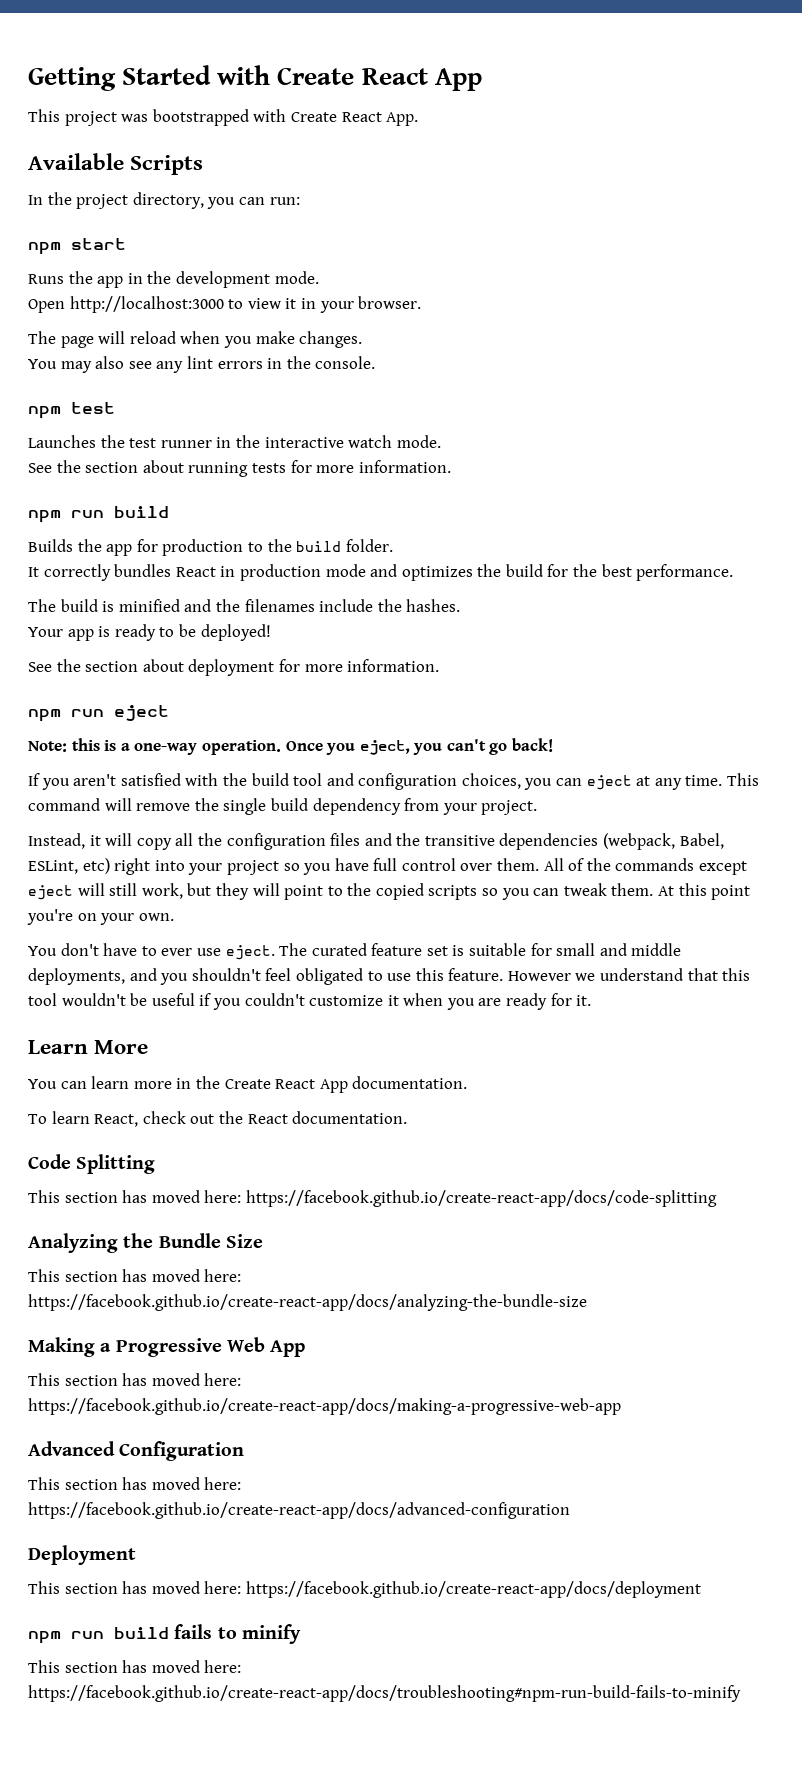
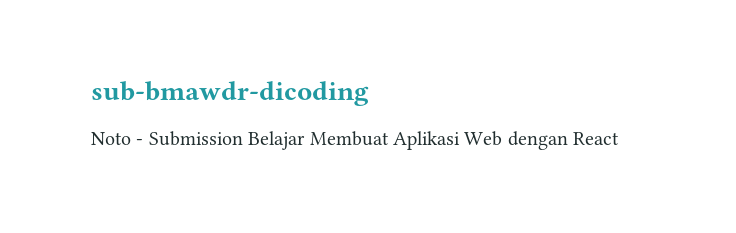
[28,65,482,91] [28,109,419,126] [28,153,204,175] [28,192,300,209] [28,238,126,255] [28,271,319,288] [28,296,422,313] [28,331,363,348] [28,356,376,373] [28,402,115,419] [28,435,441,448] [28,460,451,477] [28,506,169,523] [28,539,393,556] [28,564,734,581] [28,599,461,612] [28,624,271,641] [28,659,440,676] [28,705,169,722] [28,738,554,755] [28,773,760,790] [28,798,538,815] [28,833,724,850] [28,858,748,875] [28,883,751,900] [27,909,174,925] [28,943,682,960] [28,968,751,985] [28,993,592,1010] [28,1040,149,1054] [28,1076,468,1093] [28,1111,408,1127] [28,1154,156,1174] [28,1190,717,1207] [28,1233,263,1253] [28,1269,242,1282] [28,1294,587,1311] [28,1337,306,1357] [28,1373,242,1386] [28,1398,621,1415] [28,1441,245,1461] [28,1477,242,1490] [28,1502,570,1519] [28,1545,136,1565] [28,1581,701,1598] [28,1624,301,1644] [28,1660,242,1673] [28,1685,741,1702] Getting Started with Create React App // This project was bootstrapped with Create React App. // Available Scripts // In the project directory, you can run: // npm start // Runs the app in the development mode. // Open http://localhost:3000 to view it in your browser. // The page will reload when you make changes. // You may also see any lint errors in the console. // npm test // Launches the test runner in the interactive watch mode. // See the section about running tests for more information. // npm run build // Builds the app for production to the build folder. // It correctly bundles React in production mode and optimizes the build for the best performance. // The build is minified and the filenames include the hashes. // Your app is ready to be deployed! // See the section about deployment for more information. // npm run eject // Note: this is a one-way operation. Once you eject, you can't go back! // If you aren't satisfied with the build tool and configuration choices, you can eject at any time. This command will remove the single build dependency from your project. // Instead, it will copy all the configuration files and the transitive dependencies (webpack, Babel, ESLint, etc) right into your project so you have full control over them. All of the commands except eject will still work, but they will point to the copied scripts so you can tweak them. At this point you're on your own. // You don't have to ever use eject. The curated feature set is suitable for small and middle deployments, and you shouldn't feel obligated to use this feature. However we understand that this tool wouldn't be useful if you couldn't customize it when you are ready for it. // Learn More // You can learn more in the Create React App documentation. // To learn React, check out the React documentation. // Code Splitting // This section has moved here: https://facebook.github.io/create-react-app/docs/code-splitting // Analyzing the Bundle Size // This section has moved here: https://facebook.github.io/create-react-app/docs/analyzing-the-bundle-size // Making a Progressive Web App // This section has moved here: https://facebook.github.io/create-react-app/docs/making-a-progressive-web-app // Advanced Configuration // This section has moved here: https://facebook.github.io/create-react-app/docs/advanced-configuration // Deployment // This section has moved here: https://facebook.github.io/create-react-app/docs/deployment // npm run build fails to minify // This section has moved here: https://facebook.github.io/create-react-app/docs/troubleshooting#npm-run-build-fails-to-minify -> [91,81,369,106] [91,131,620,150] sub-bmawdr-dicoding // Noto - Submission Belajar Membuat Aplikasi Web dengan React

